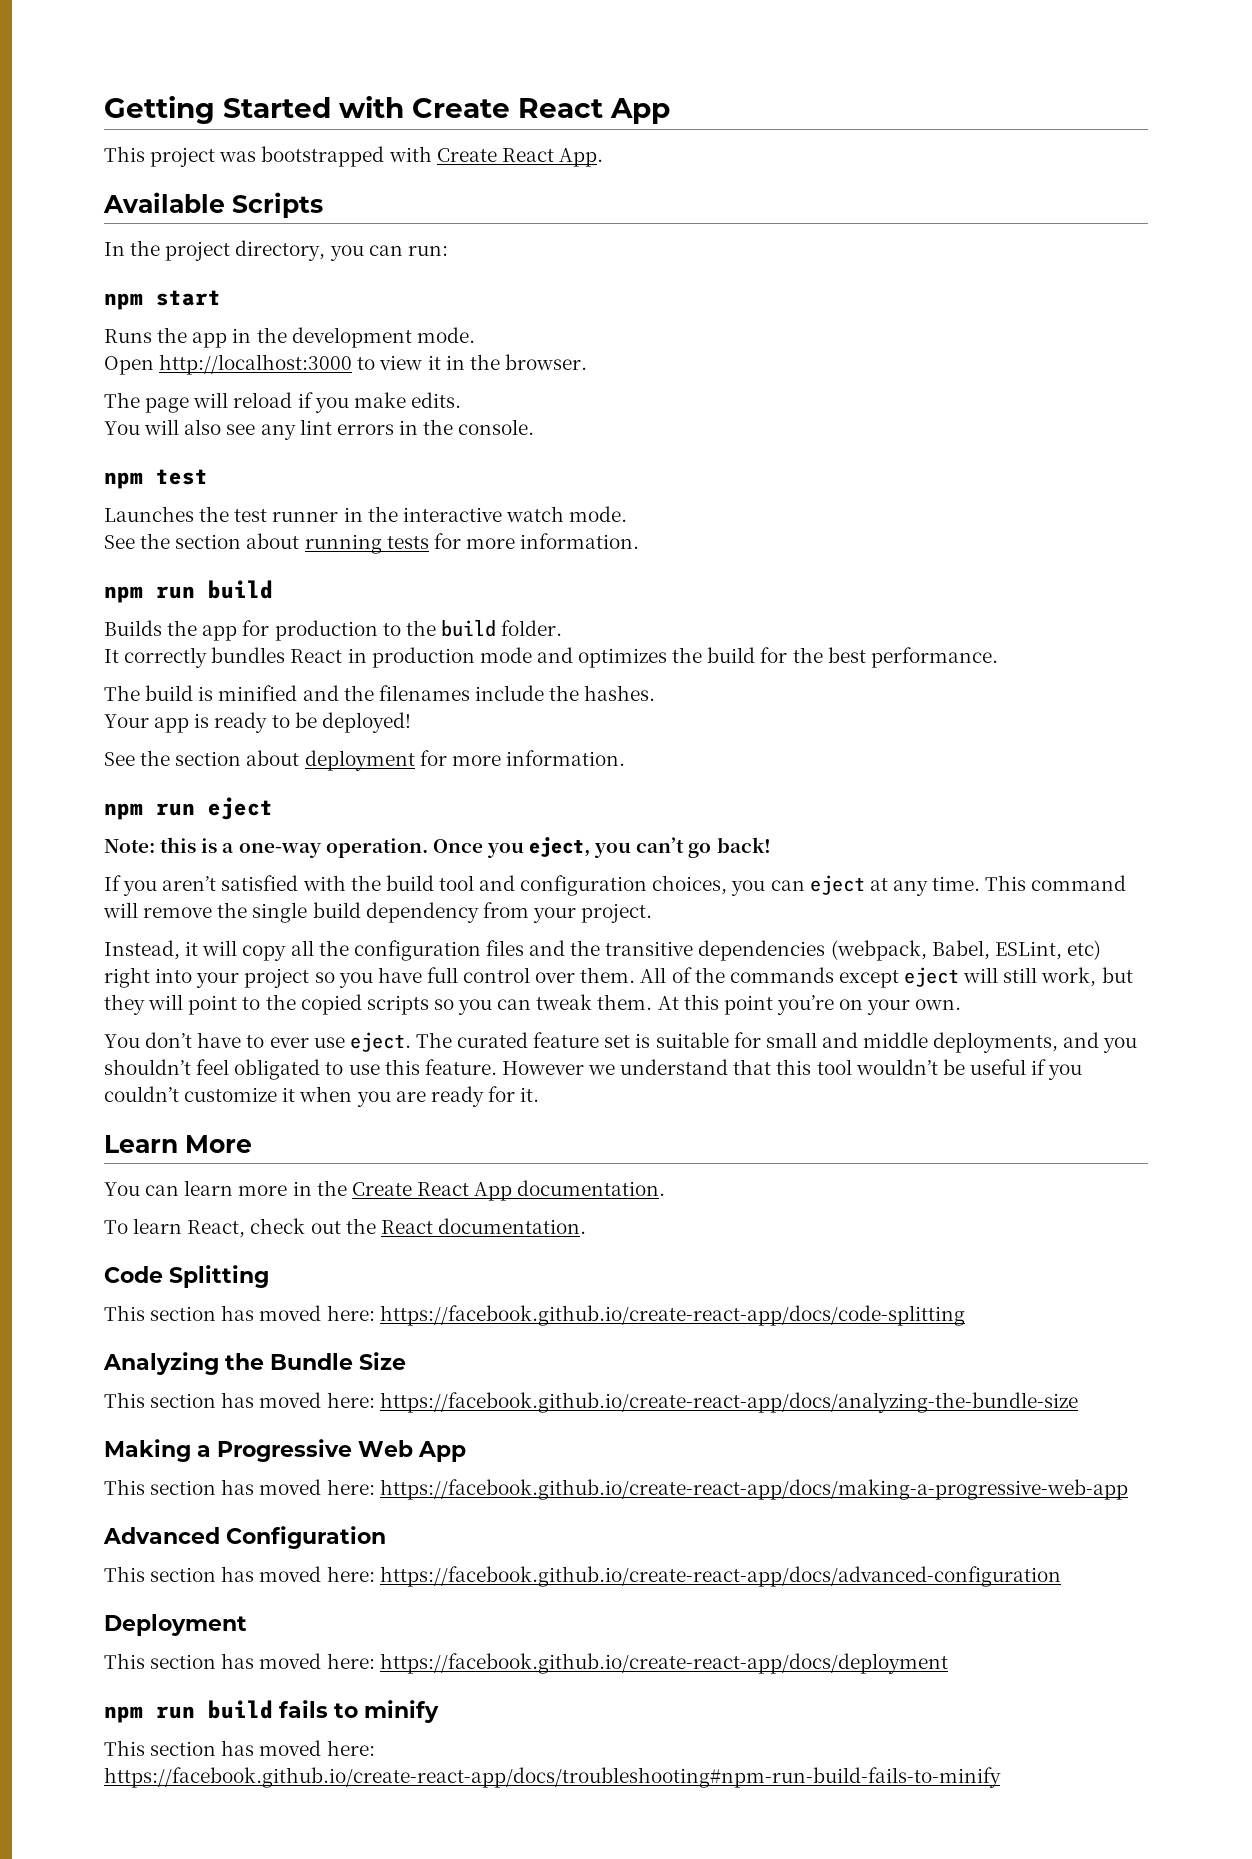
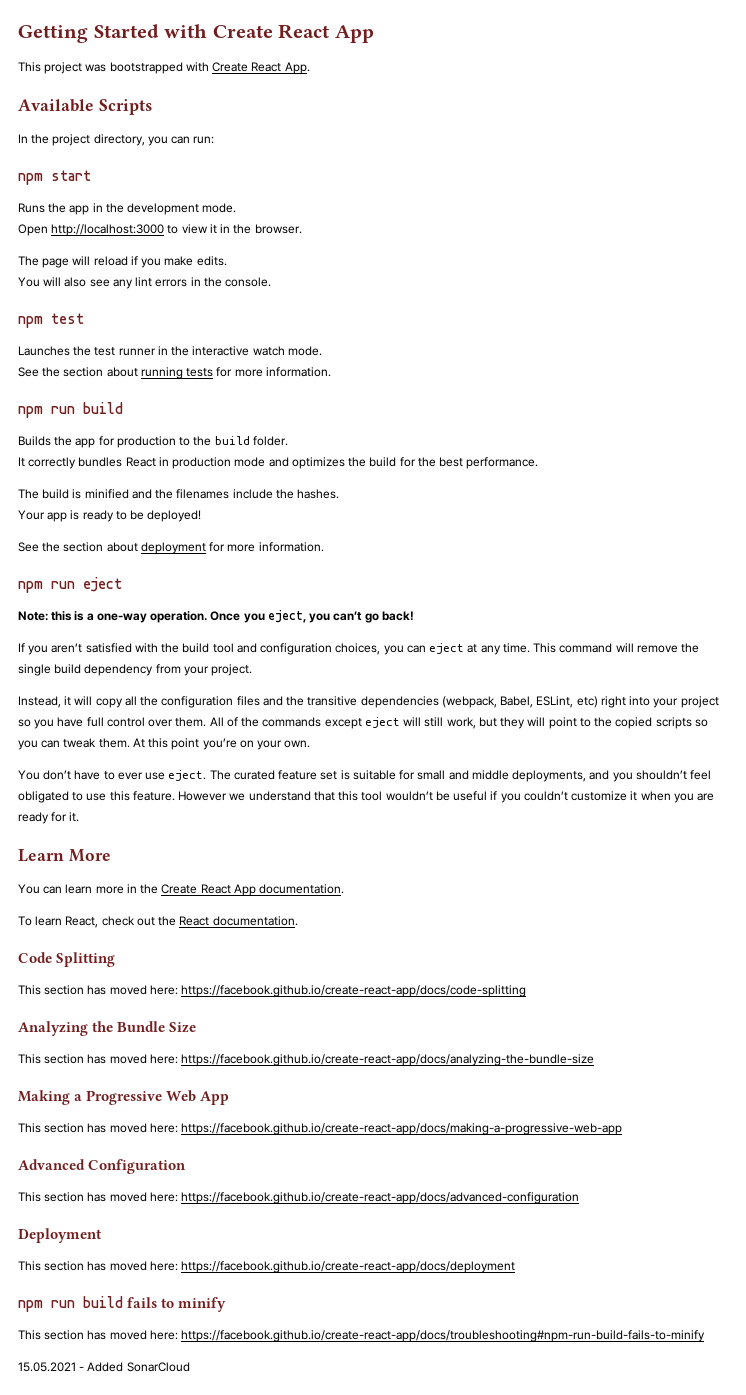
(1001, 1777) none -> [18,1362,190,1372] // 15.05.2021 - Added SonarCloud

